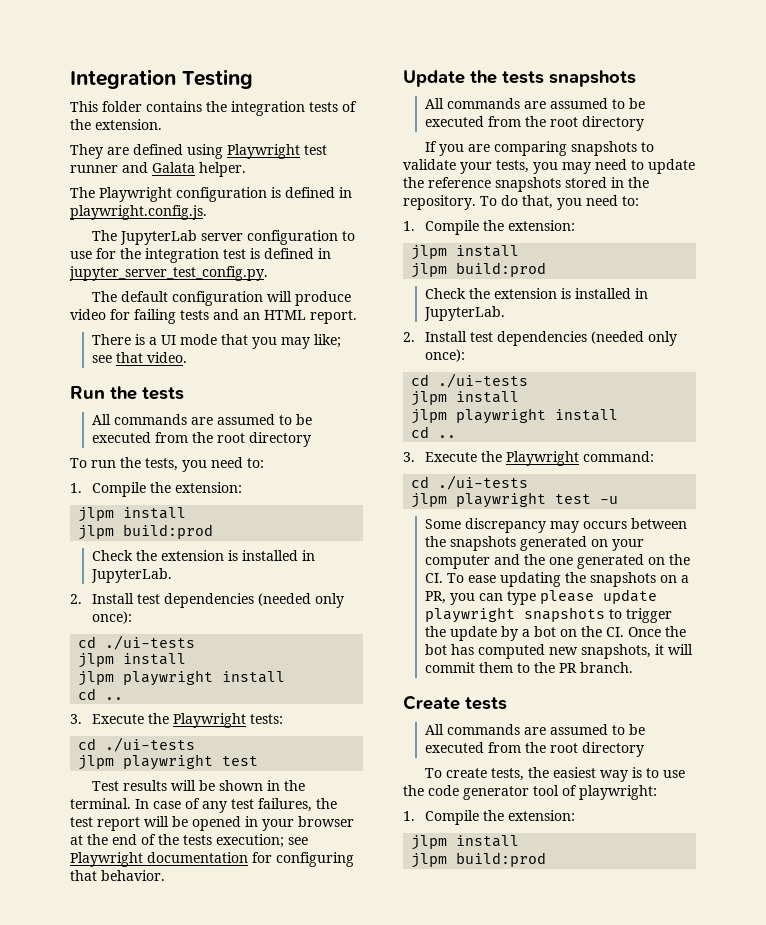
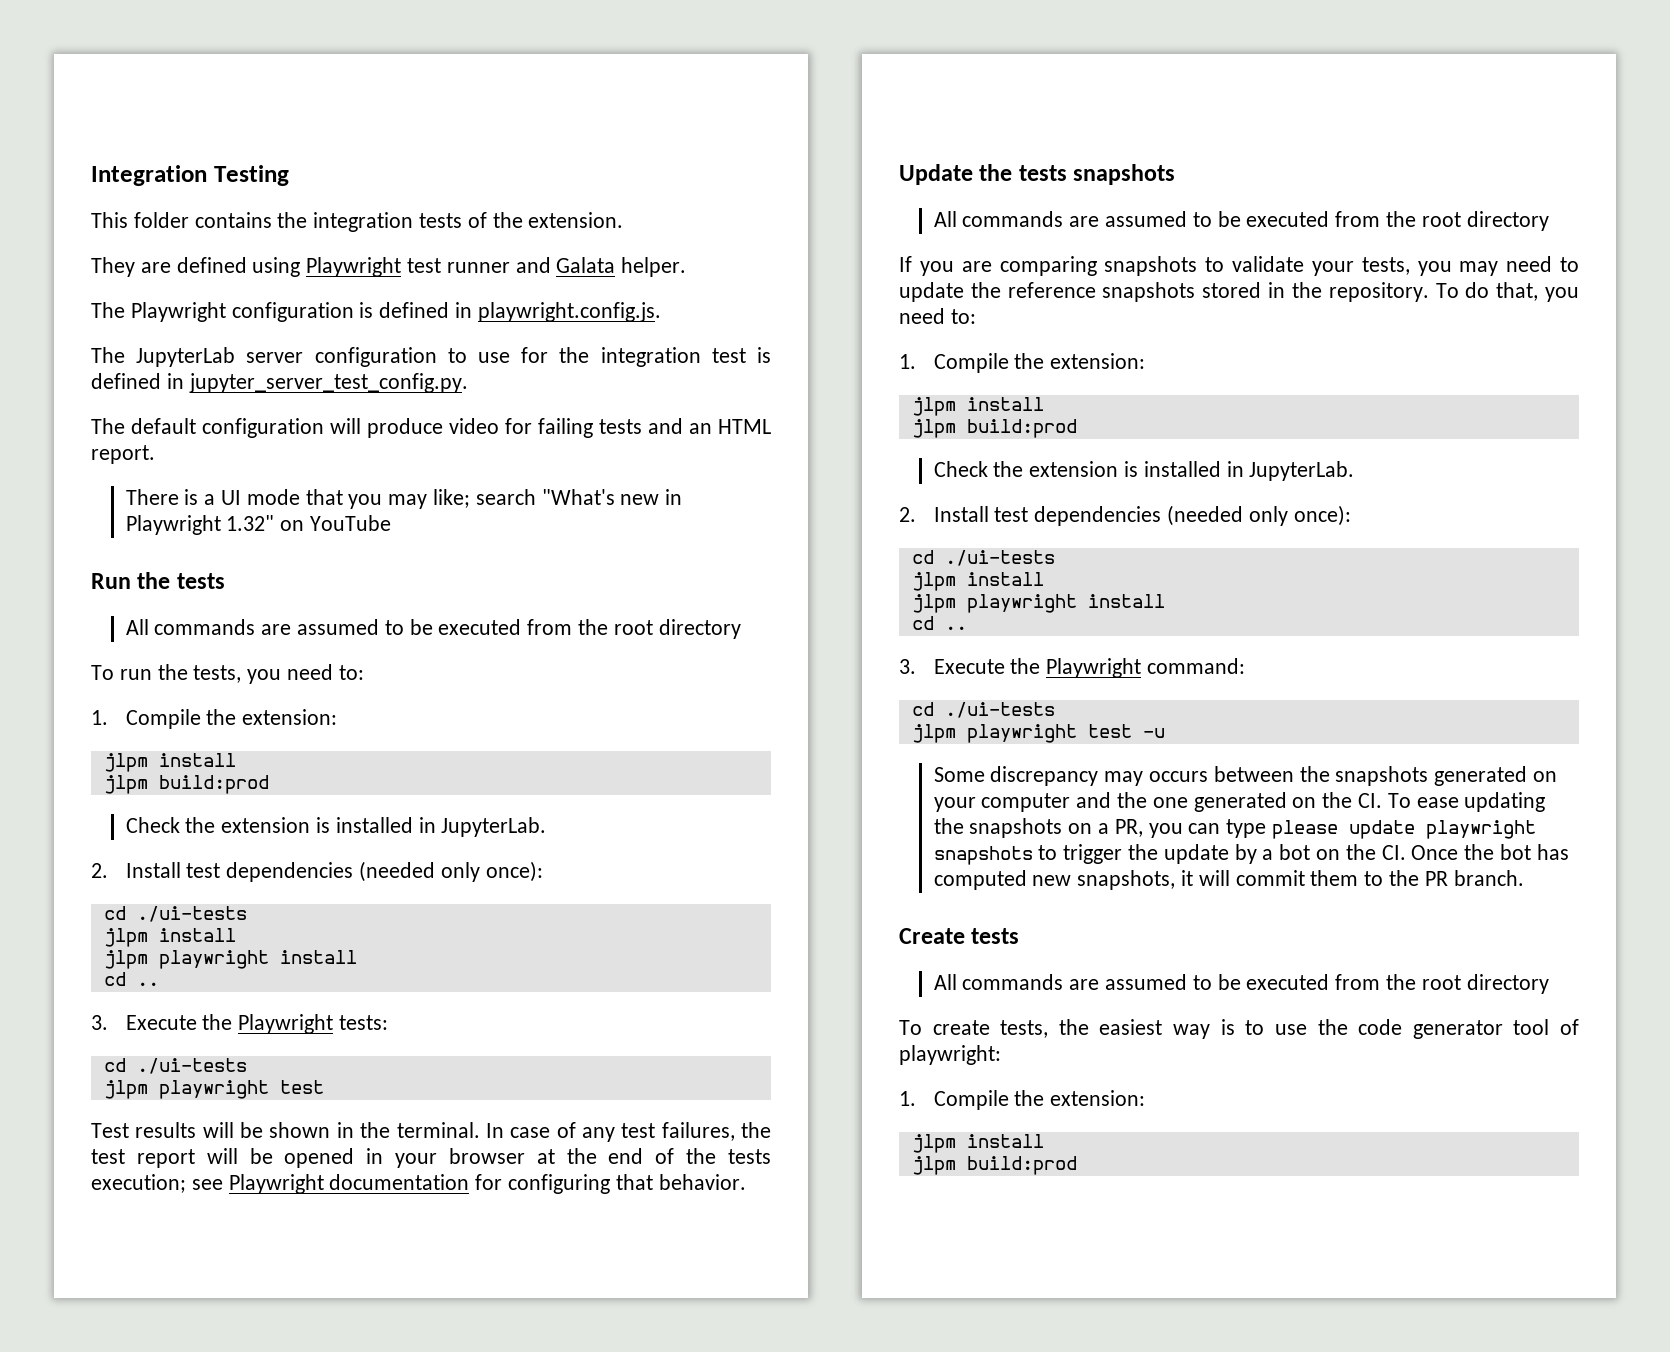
[92,352,188,363] see that video. -> [475,489,683,505] [125,515,391,535] search "What's new in Playwright 1.32" on YouTube

